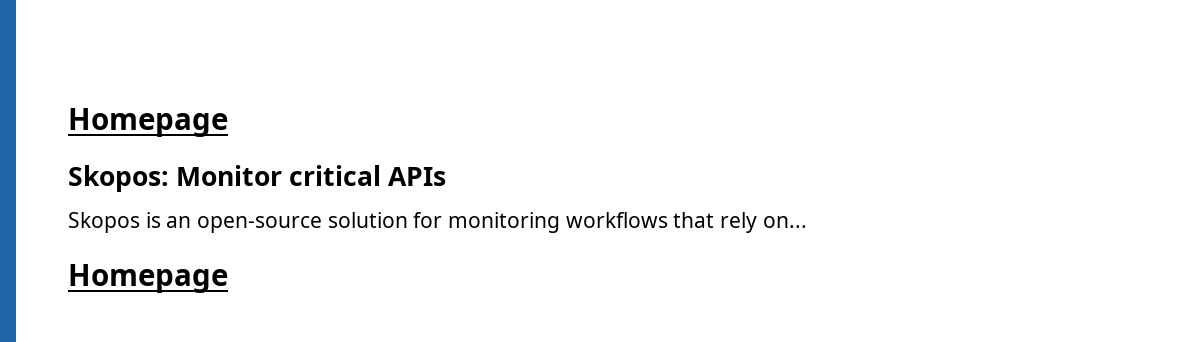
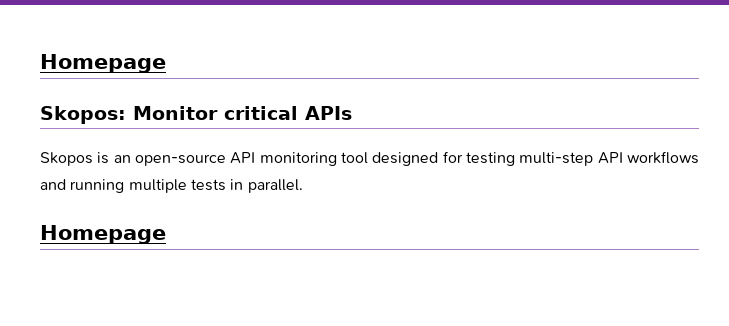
[327,212,807,233] solution for monitoring workflows that rely on... -> [230,151,699,166] [40,179,303,193] API monitoring tool designed for testing multi-step API workflows and running multiple tests in parallel.

